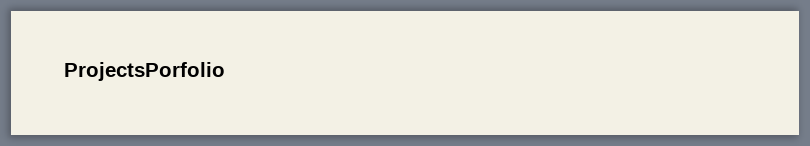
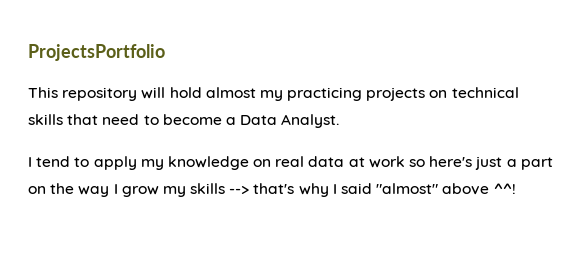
[64,62,225,81] ProjectsPorfolio -> [28,44,165,61] [28,87,519,101] [28,114,340,128] [28,156,553,170] [28,183,516,197] ProjectsPortfolio // This repository will hold almost my practicing projects on technical skills that need to become a Data Analyst. // I tend to apply my knowledge on real data at work so here's just a part on the way I grow my skills --> that's why I said "almost" above ^^!

